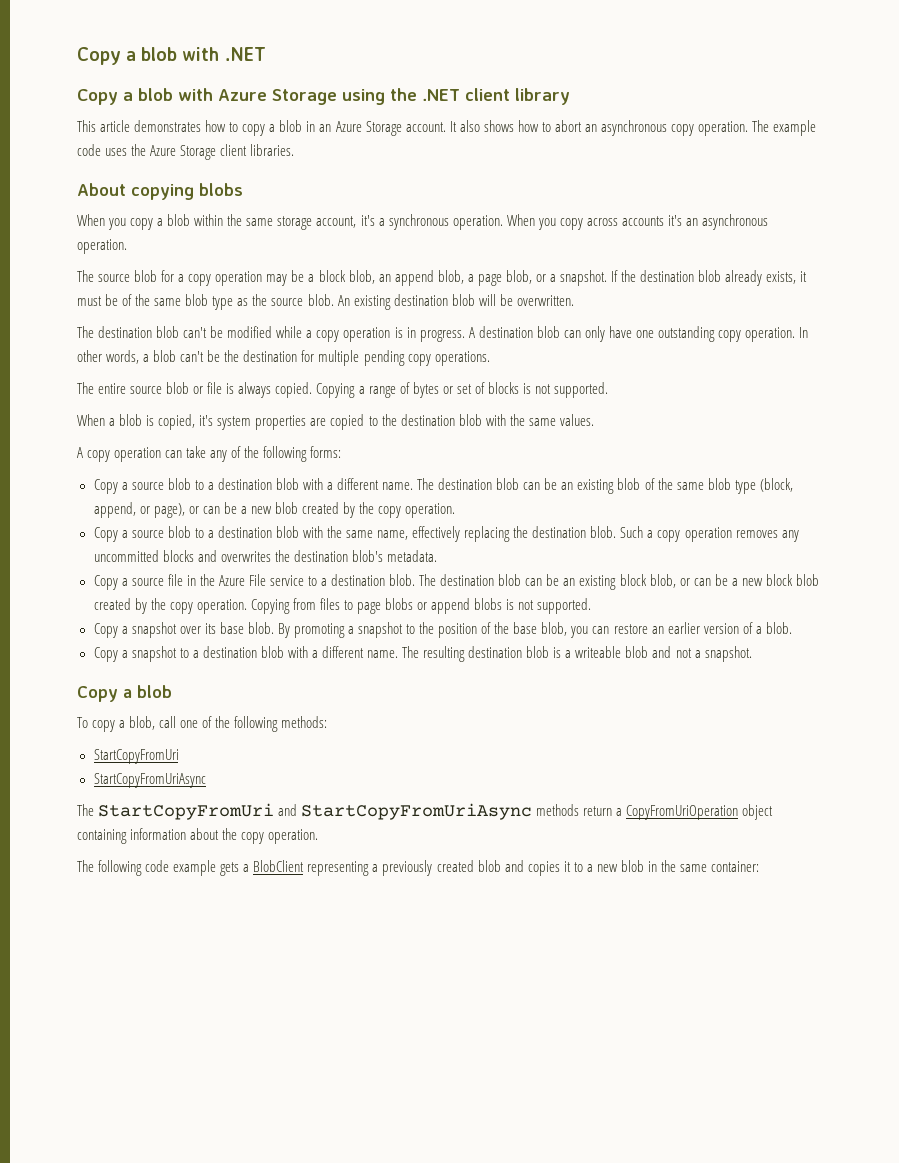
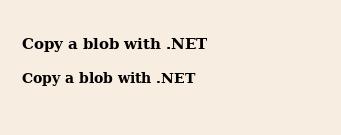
[218,88,570,105] [77,120,817,136] [77,144,295,160] [77,183,243,200] [77,214,769,230] [77,239,127,254] [77,270,808,286] [77,294,574,310] [77,326,809,342] [77,350,490,366] [77,382,609,398] [77,414,594,430] [77,446,342,462] [93,478,793,494] [93,502,456,518] [93,526,799,542] [93,550,437,562] [93,574,819,590] [93,598,592,614] [93,622,792,638] [93,646,752,662] [77,685,172,702] [77,716,328,732] [93,749,179,764] [93,773,206,788] [77,803,774,820] [77,828,319,844] [77,860,760,876] Azure Storage using the .NET client library // This article demonstrates how to copy a blob in an Azure Storage account. It also shows how to abort an asynchronous copy operation. The example code uses the Azure Storage client libraries. // About copying blobs // When you copy a blob within the same storage account, it's a synchronous operation. When you copy across accounts it's an asynchronous operation. // The source blob for a copy operation may be a block blob, an append blob, a page blob, or a snapshot. If the destination blob already exists, it must be of the same blob type as the source blob. An existing destination blob will be overwritten. // The destination blob can't be modified while a copy operation is in progress. A destination blob can only have one outstanding copy operation. In other words, a blob can't be the destination for multiple pending copy operations. // The entire source blob or file is always copied. Copying a range of bytes or set of blocks is not supported. // When a blob is copied, it's system properties are copied to the destination blob with the same values. // A copy operation can take any of the following forms: // Copy a source blob to a destination blob with a different name. The destination blob can be an existing blob of the same blob type (block, append, or page), or can be a new blob created by the copy operation. // Copy a source blob to a destination blob with the same name, effectively replacing the destination blob. Such a copy operation removes any uncommitted blocks and overwrites the destination blob's metadata. // Copy a source file in the Azure File service to a destination blob. The destination blob can be an existing block blob, or can be a new block blob created by the copy operation. Copying from files to page blobs or append blobs is not supported. // Copy a snapshot over its base blob. By promoting a snapshot to the position of the base blob, you can restore an earlier version of a blob. // Copy a snapshot to a destination blob with a different name. The resulting destination blob is a writeable blob and not a snapshot. // Copy a blob // To copy a blob, call one of the following methods: // StartCopyFromUri // StartCopyFromUriAsync // The StartCopyFromUri and StartCopyFromUriAsync methods return a CopyFromUriOperation object containing information about the copy operation. // The following code example gets a BlobClient representing a previously created blob and copies it to a new blob in the same container: -> [156,73,196,83] .NET

